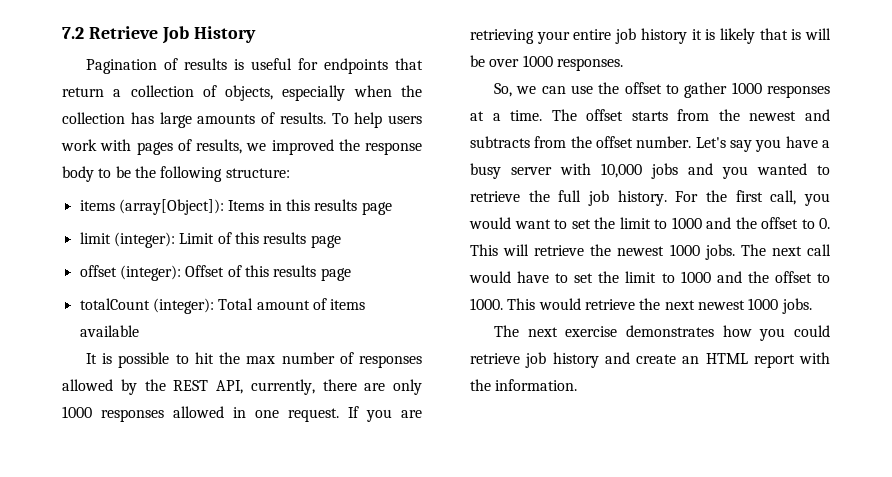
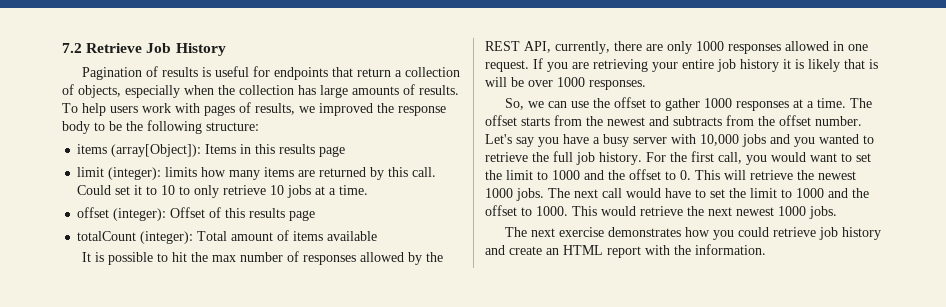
[179,232,341,248] Limit of this results page -> [165,167,437,180] [77,185,369,198] limits how many items are returned by this call. Could set it to 10 to only retrieve 10 jobs at a time.

